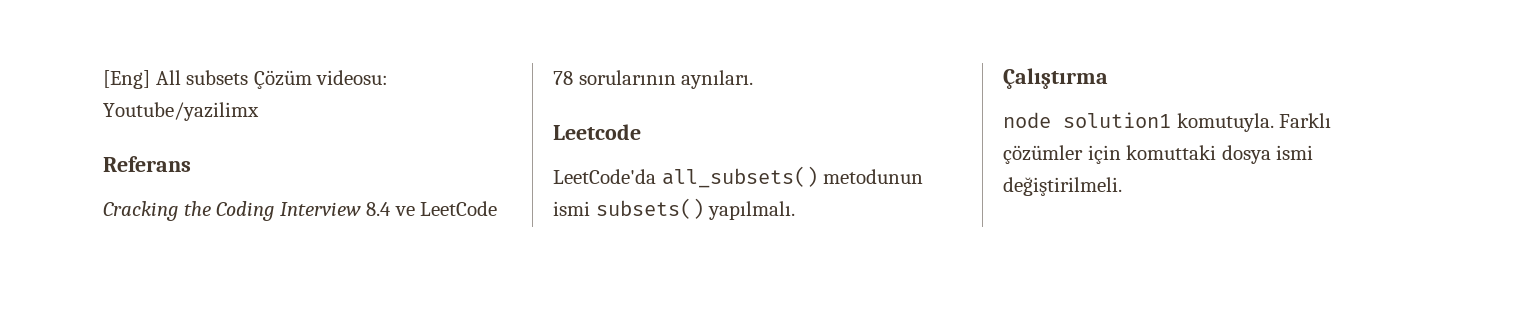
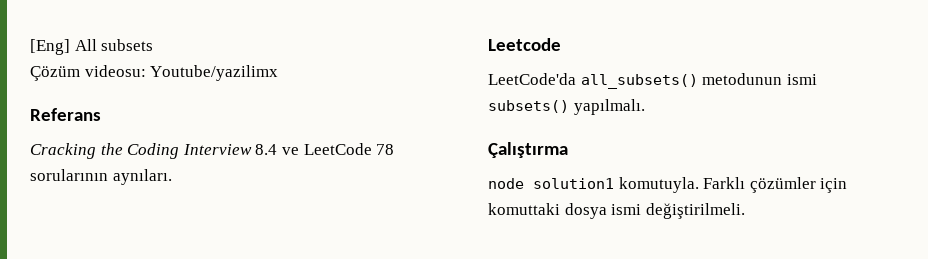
(249, 77) none -> (154, 45) //

